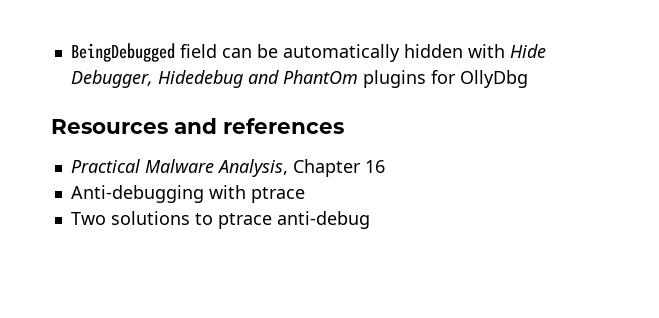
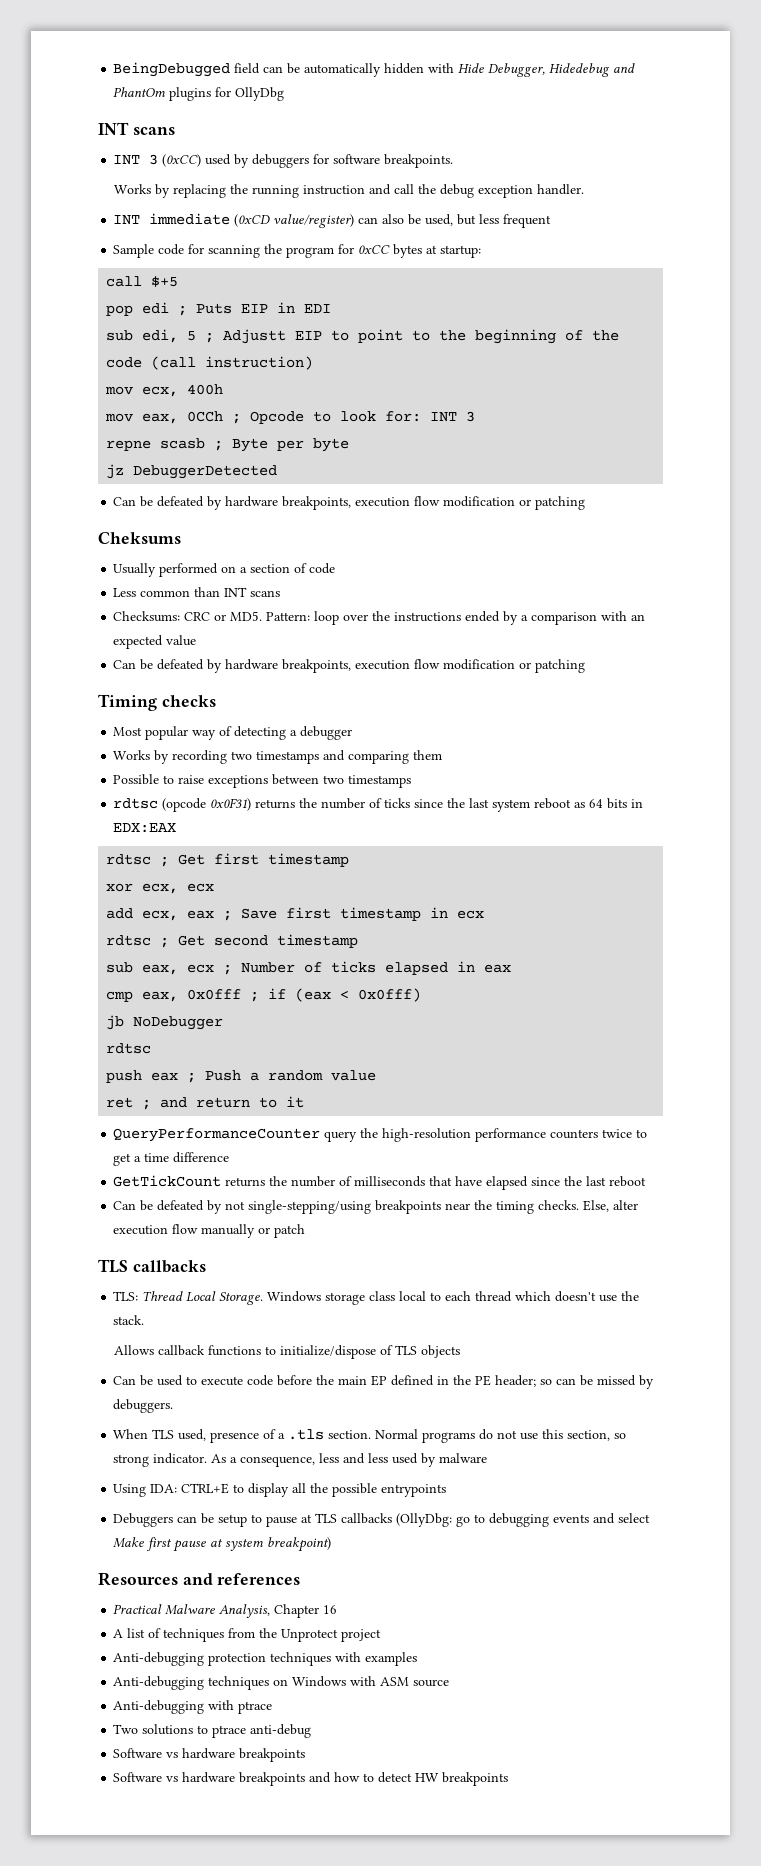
(528, 79) none -> [98,122,175,135] [113,154,454,168] [113,184,584,198] [113,213,552,228] [113,244,482,258] [106,276,179,287] [106,302,332,316] [106,329,620,344] [106,356,314,370] [105,384,224,397] [105,411,476,424] [106,438,350,452] [106,464,278,479] [113,496,586,510] [98,532,181,544] [113,563,336,577] [113,587,281,597] [113,611,646,625] [113,635,197,649] [113,659,586,673] [98,694,216,711] [113,726,353,740] [113,750,443,764] [113,774,412,788] [113,798,644,812] [113,823,177,833] [106,853,350,867] [106,883,215,894] [106,907,485,921] [106,934,359,948] [106,961,512,975] [106,988,422,1002] [106,1015,224,1030] [106,1043,152,1054] [106,1070,377,1083] [106,1096,305,1110] [113,1128,648,1142] [113,1152,230,1166] [113,1175,647,1190] [113,1200,639,1214] [113,1224,306,1238] [98,1259,206,1273] [113,1291,640,1305] [113,1315,145,1325] [113,1345,460,1359] [113,1375,655,1389] [113,1399,174,1413] [113,1429,627,1443] [113,1453,488,1467] [113,1483,447,1497] [113,1513,651,1527] [113,1537,332,1552] // INT scans // INT 3 (0xCC) used by debuggers for software breakpoints. // Works by replacing the running instruction and call the debug exception handler. // INT immediate (0xCD value/register) can also be used, but less frequent // Sample code for scanning the program for 0xCC bytes at startup: // call $+5 // pop edi ; Puts EIP in EDI // sub edi, 5 ; Adjustt EIP to point to the beginning of the code (call instruction) // mov ecx, 400h // mov eax, 0CCh ; Opcode to look for: INT 3 // repne scasb ; Byte per byte // jz DebuggerDetected // Can be defeated by hardware breakpoints, execution flow modification or patching // Cheksums // Usually performed on a section of code // Less common than INT scans // Checksums: CRC or MD5. Pattern: loop over the instructions ended by a comparison with an expected value // Can be defeated by hardware breakpoints, execution flow modification or patching // Timing checks // Most popular way of detecting a debugger // Works by recording two timestamps and comparing them // Possible to raise exceptions between two timestamps // rdtsc (opcode 0x0F31) returns the number of ticks since the last system reboot as 64 bits in EDX:EAX // rdtsc ; Get first timestamp // xor ecx, ecx // add ecx, eax ; Save first timestamp in ecx // rdtsc ; Get second timestamp // sub eax, ecx ; Number of ticks elapsed in eax // cmp eax, 0x0fff ; if (eax < 0x0fff) // jb NoDebugger // rdtsc // push eax ; Push a random value // ret ; and return to it // QueryPerformanceCounter query the high-resolution performance counters twice to get a time difference // GetTickCount returns the number of milliseconds that have elapsed since the last reboot // Can be defeated by not single-stepping/using breakpoints near the timing checks. Else, alter execution flow manually or patch // TLS callbacks // TLS: Thread Local Storage. Windows storage class local to each thread which doesn't use the stack. // Allows callback functions to initialize/dispose of TLS objects // Can be used to execute code before the main EP defined in the PE header; so can be missed by debuggers. // When TLS used, presence of a .tls section. Normal programs do not use this section, so strong indicator. As a consequence, less and less used by malware // Using IDA: CTRL+E to display all the possible entrypoints // Debuggers can be setup to pause at TLS callbacks (OllyDbg: go to debugging events and select Make first pause at system breakpoint)
(385, 166) none -> [113,1628,382,1642] [113,1652,418,1666] [113,1676,450,1690] // A list of techniques from the Unprotect project // Anti-debugging protection techniques with examples // Anti-debugging techniques on Windows with ASM source
(370, 220) none -> [113,1748,306,1762] [113,1772,509,1786] // Software vs hardware breakpoints // Software vs hardware breakpoints and how to detect HW breakpoints

